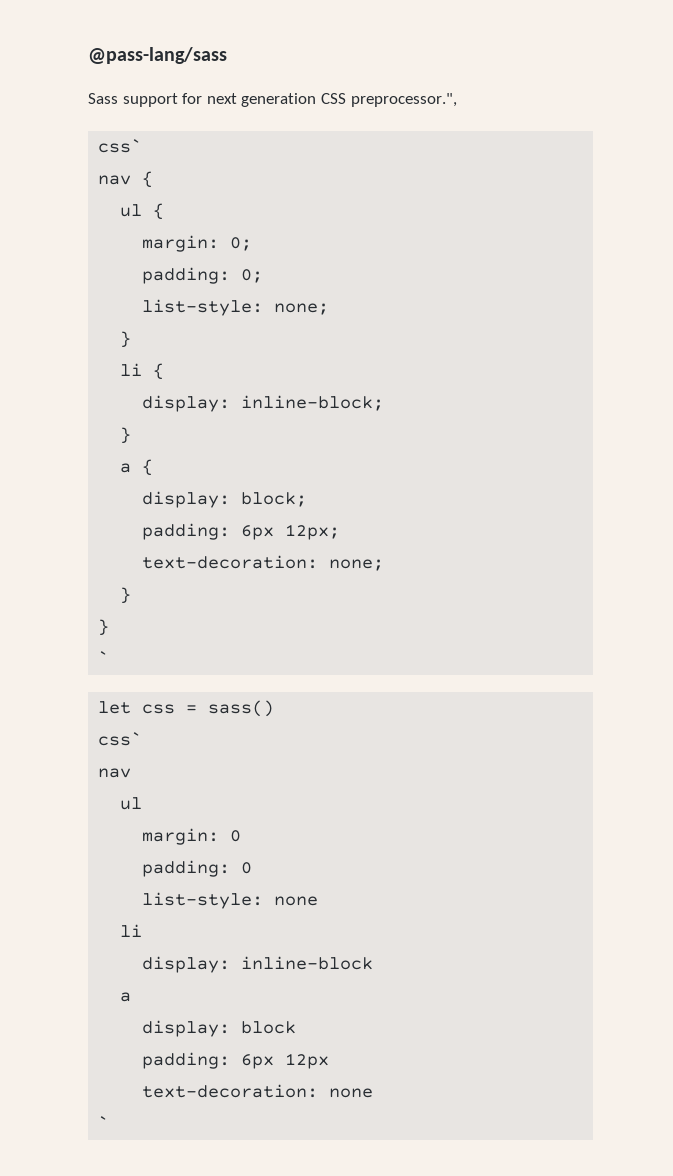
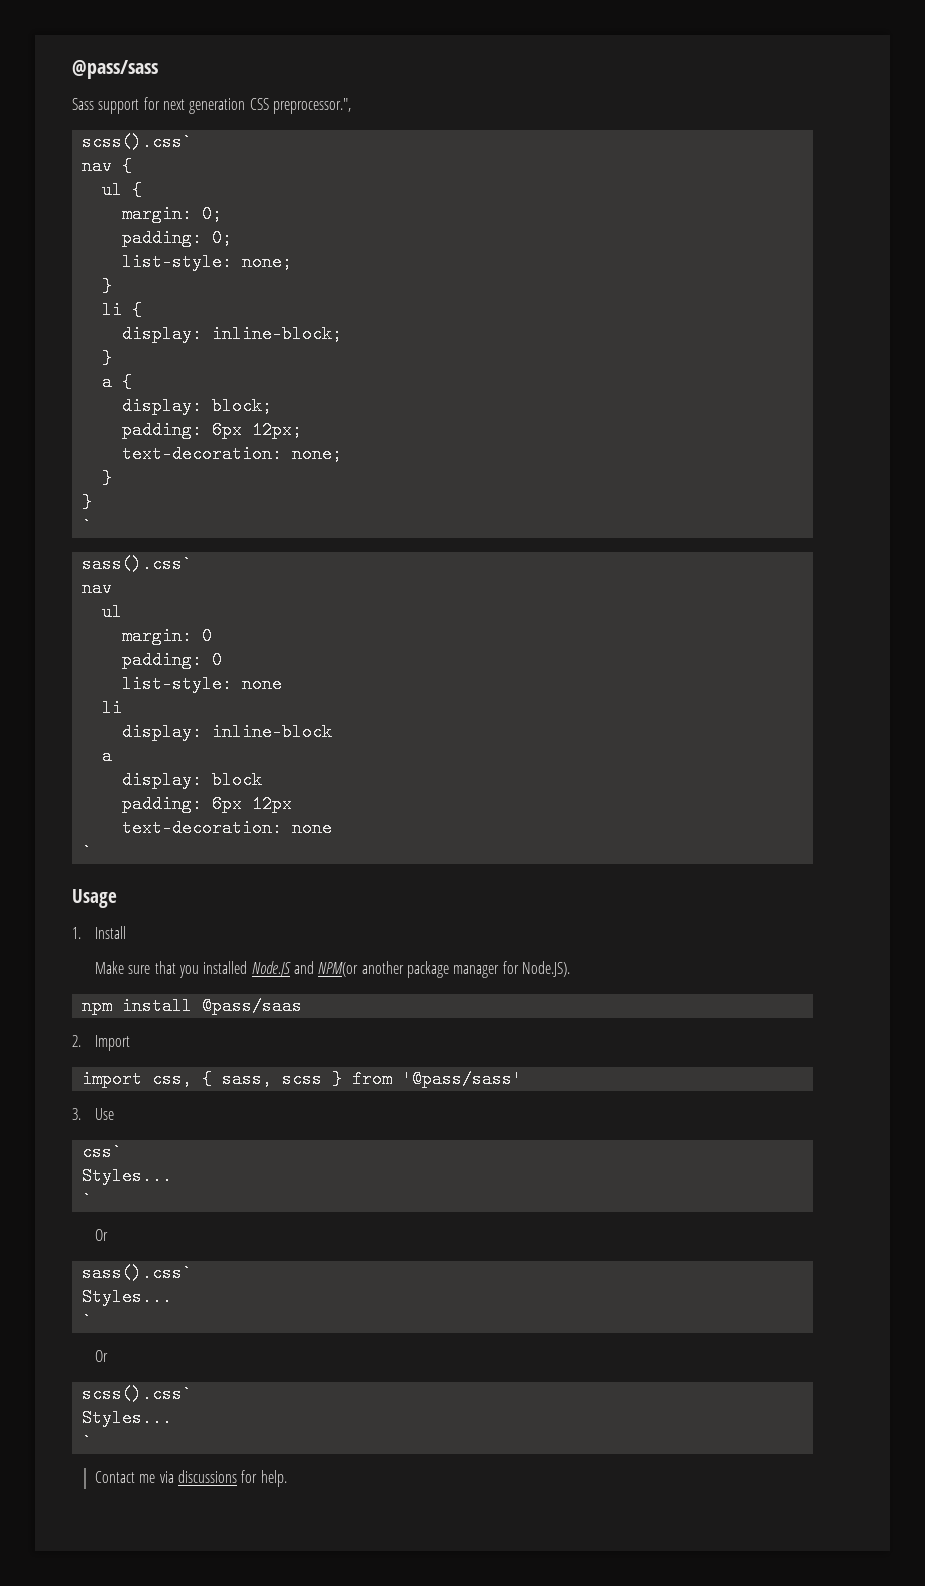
[88,47,227,64] @pass-lang/sass -> [72,60,158,79] @pass/sass
[98,139,143,153] css` -> [81,133,192,151] scss().css`
[98,700,275,717] [98,732,143,746] let css = sass() // css` -> [81,555,192,573] sass().css`
(110, 1122) none -> [72,889,117,908] [72,926,127,939] [95,961,570,978] [81,997,302,1015] [72,1035,131,1051] [81,1070,522,1088] [72,1108,115,1120] [81,1143,122,1161] [81,1167,172,1185] [81,1191,92,1209] [95,1229,109,1241] [81,1264,192,1282] [81,1288,172,1306] [81,1312,92,1330] [95,1350,109,1362] [81,1385,192,1403] [81,1409,172,1427] [81,1433,92,1451] [95,1470,287,1487] // Usage // 1. Install // Make sure that you installed Node.JS and NPM(or another package manager for Node.JS). // npm install @pass/saas // 2. Import // import css, { sass, scss } from '@pass/sass' // 3. Use // css` // Styles... // ` // Or // sass().css` // Styles... // ` // Or // scss().css` // Styles... // ` // Contact me via discussions for help.

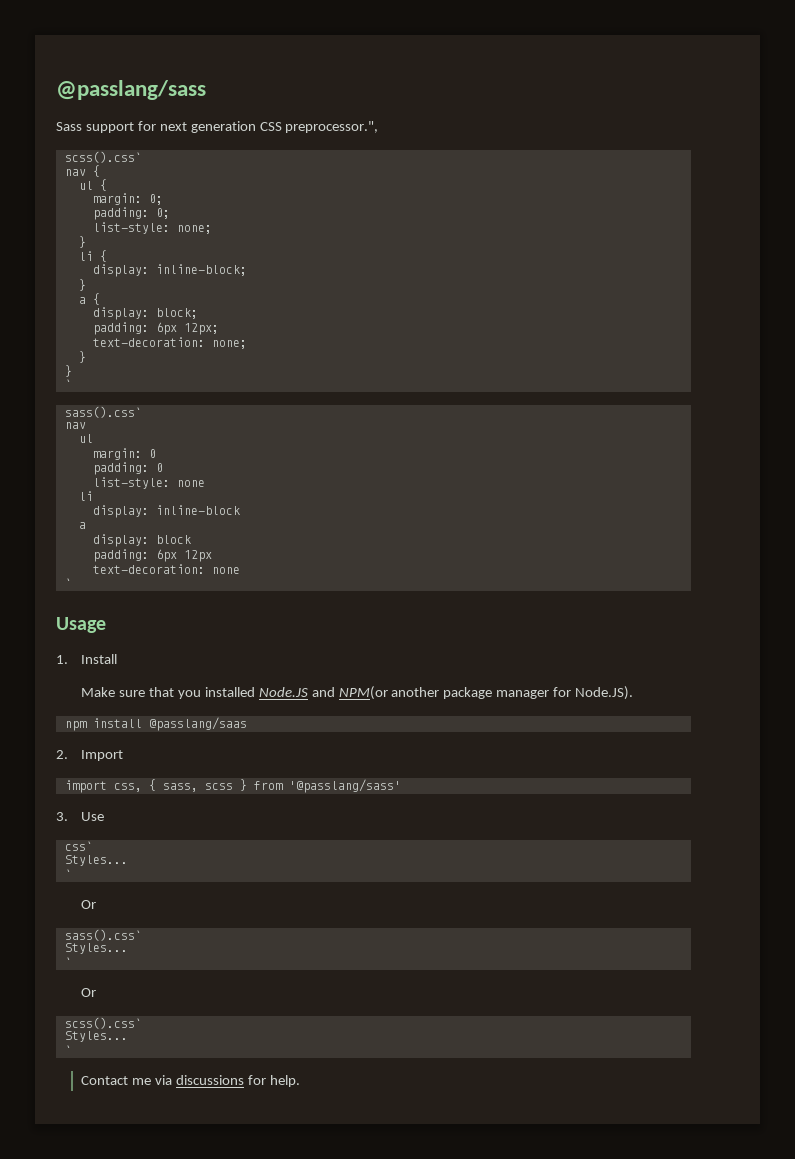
[72,60,158,79] @pass/sass -> [56,80,206,100] @passlang/sass
[201,997,302,1015] @pass/saas -> [148,717,247,731] @passlang/saas
[401,1070,522,1088] '@pass/sass' -> [288,779,401,793] '@passlang/sass'

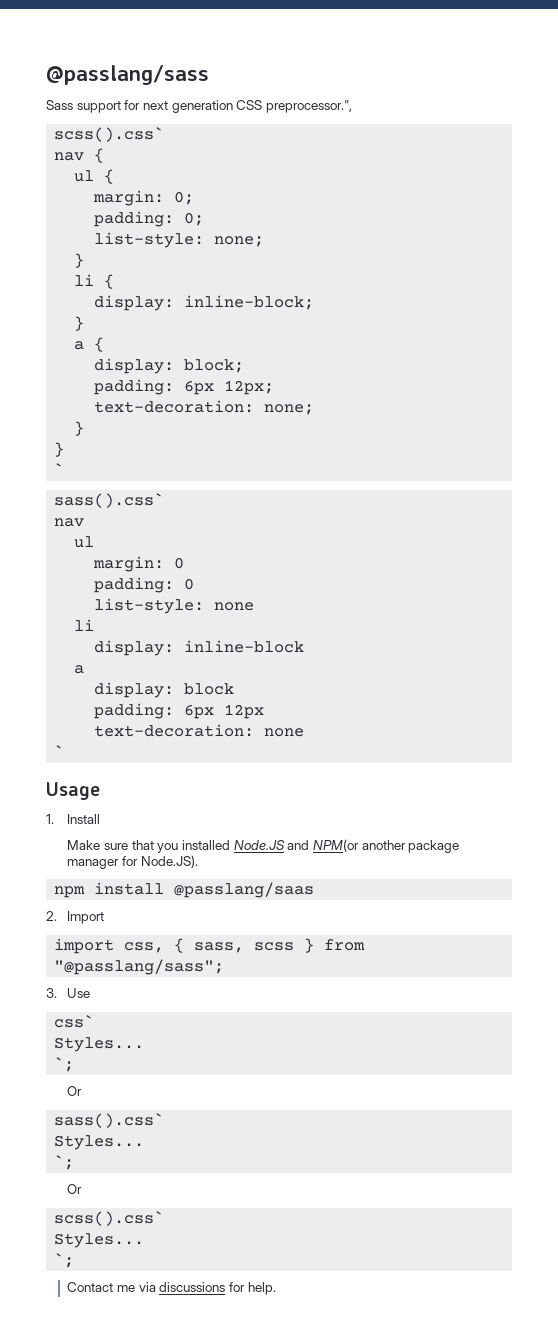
[288,779,401,793] '@passlang/sass' -> [54,959,225,975] "@passlang/sass";
[64,869,72,879] ` -> [54,1057,75,1072] `;
[64,957,72,967] ` -> [54,1155,75,1170] `;
[64,1045,72,1055] ` -> [54,1253,75,1268] `;

